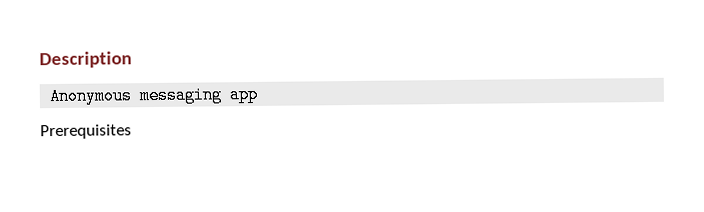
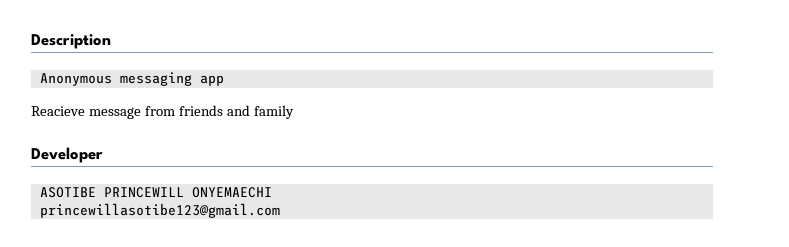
[40,124,132,140] Prerequisites -> [31,105,294,119] [31,147,103,163] [39,187,272,198] [39,203,280,218] Reacieve message from friends and family // Developer // ASOTIBE PRINCEWILL ONYEMAECHI // princewillasotibe123@gmail.com

